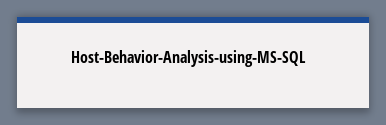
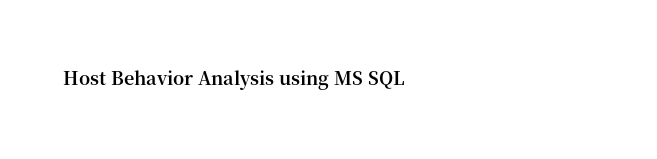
[71,50,306,67] Host-Behavior-Analysis-using-MS-SQL -> [63,70,405,90] Host Behavior Analysis using MS SQL

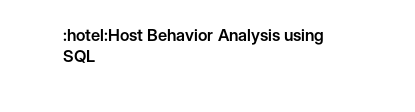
[63,71,106,85] Host -> [63,29,143,41] :hotel:Host
[334,71,363,85] MS -> (325, 37) none

